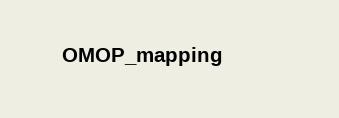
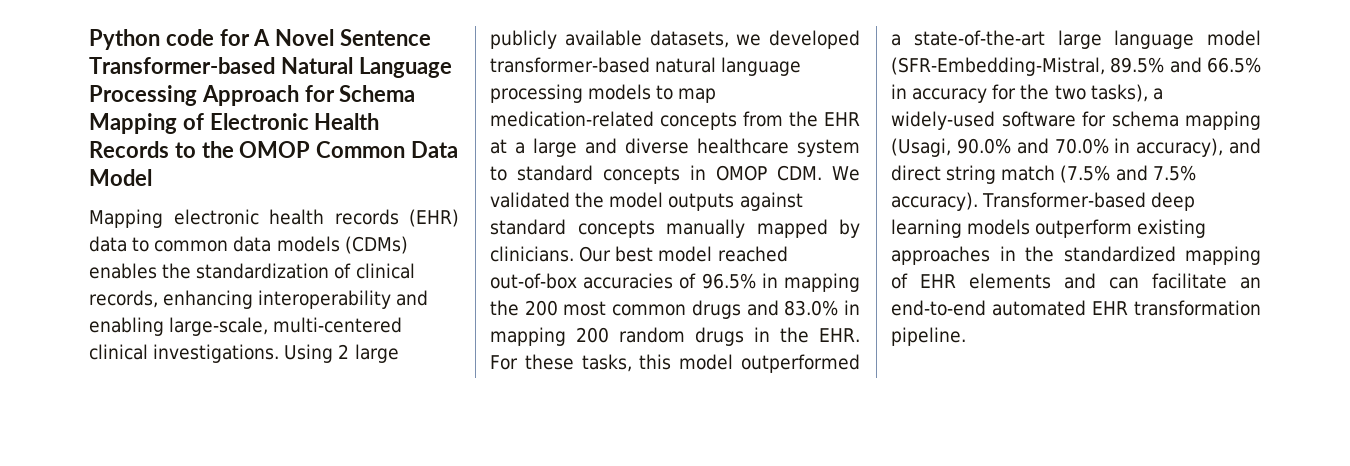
[62,47,223,66] OMOP_mapping -> [89,29,432,50] [89,57,452,78] [89,85,416,106] [89,113,380,134] [89,141,459,158] [89,169,152,186] [89,209,459,228] [89,236,408,254] [89,263,415,279] [89,290,429,309] [89,317,403,336] [89,344,399,363] [490,30,860,49] [490,57,802,76] [490,84,717,103] [490,111,860,130] [490,138,860,157] [490,165,861,184] [490,192,803,211] [490,219,860,238] [490,246,788,262] [490,273,860,292] [490,300,860,319] [490,327,861,346] [490,354,860,373] [891,30,1261,49] [891,57,1261,76] [891,84,1163,103] [891,111,1261,130] [891,138,1261,157] [891,165,1196,184] [891,192,1196,211] [891,219,1207,238] [891,246,1261,265] [891,273,1261,289] [891,300,1261,316] [891,327,966,346] Python code for A Novel Sentence Transformer-based Natural Language Processing Approach for Schema Mapping of Electronic Health Records to the OMOP Common Data Model // Mapping electronic health records (EHR) data to common data models (CDMs) enables the standardization of clinical records, enhancing interoperability and enabling large-scale, multi-centered clinical investigations. Using 2 large publicly available datasets, we developed transformer-based natural language processing models to map medication-related concepts from the EHR at a large and diverse healthcare system to standard concepts in OMOP CDM. We validated the model outputs against standard concepts manually mapped by clinicians. Our best model reached out-of-box accuracies of 96.5% in mapping the 200 most common drugs and 83.0% in mapping 200 random drugs in the EHR. For these tasks, this model outperformed a state-of-the-art large language model (SFR-Embedding-Mistral, 89.5% and 66.5% in accuracy for the two tasks), a widely-used software for schema mapping (Usagi, 90.0% and 70.0% in accuracy), and direct string match (7.5% and 7.5% accuracy). Transformer-based deep learning models outperform existing approaches in the standardized mapping of EHR elements and can facilitate an end-to-end automated EHR transformation pipeline.

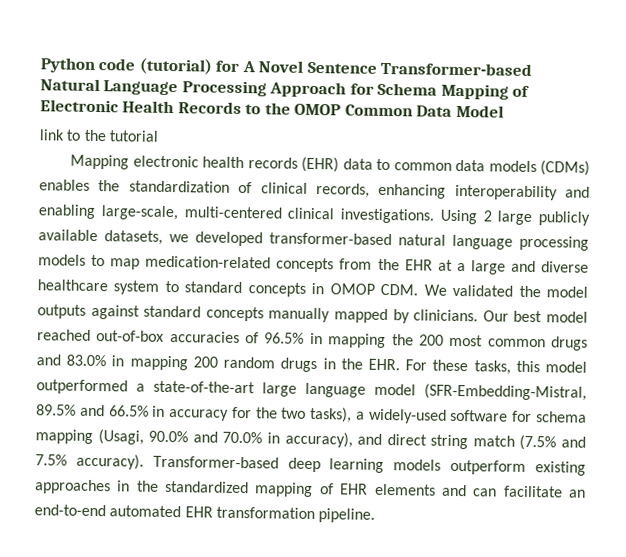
(214, 37) none -> [138,57,213,75] (tutorial)
(152, 177) none -> [39,129,159,142] // link to the tutorial

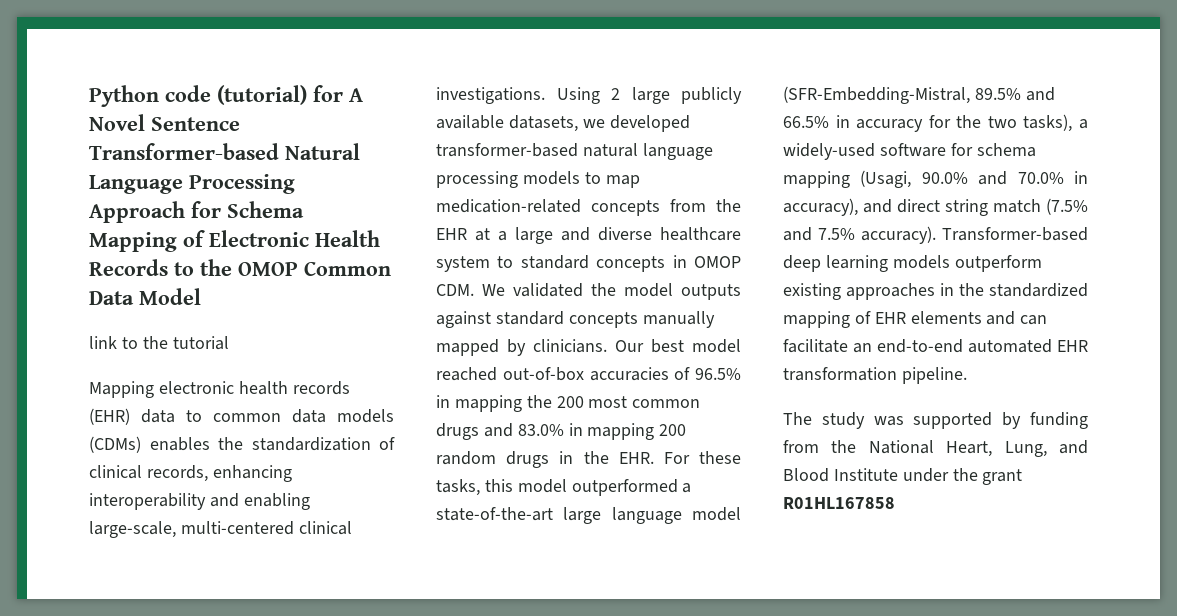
(376, 515) none -> [783,412,1088,429] [783,440,1088,457] [783,468,1023,485] [783,497,895,509] // The study was supported by funding from the National Heart, Lung, and Blood Institute under the grant R01HL167858

